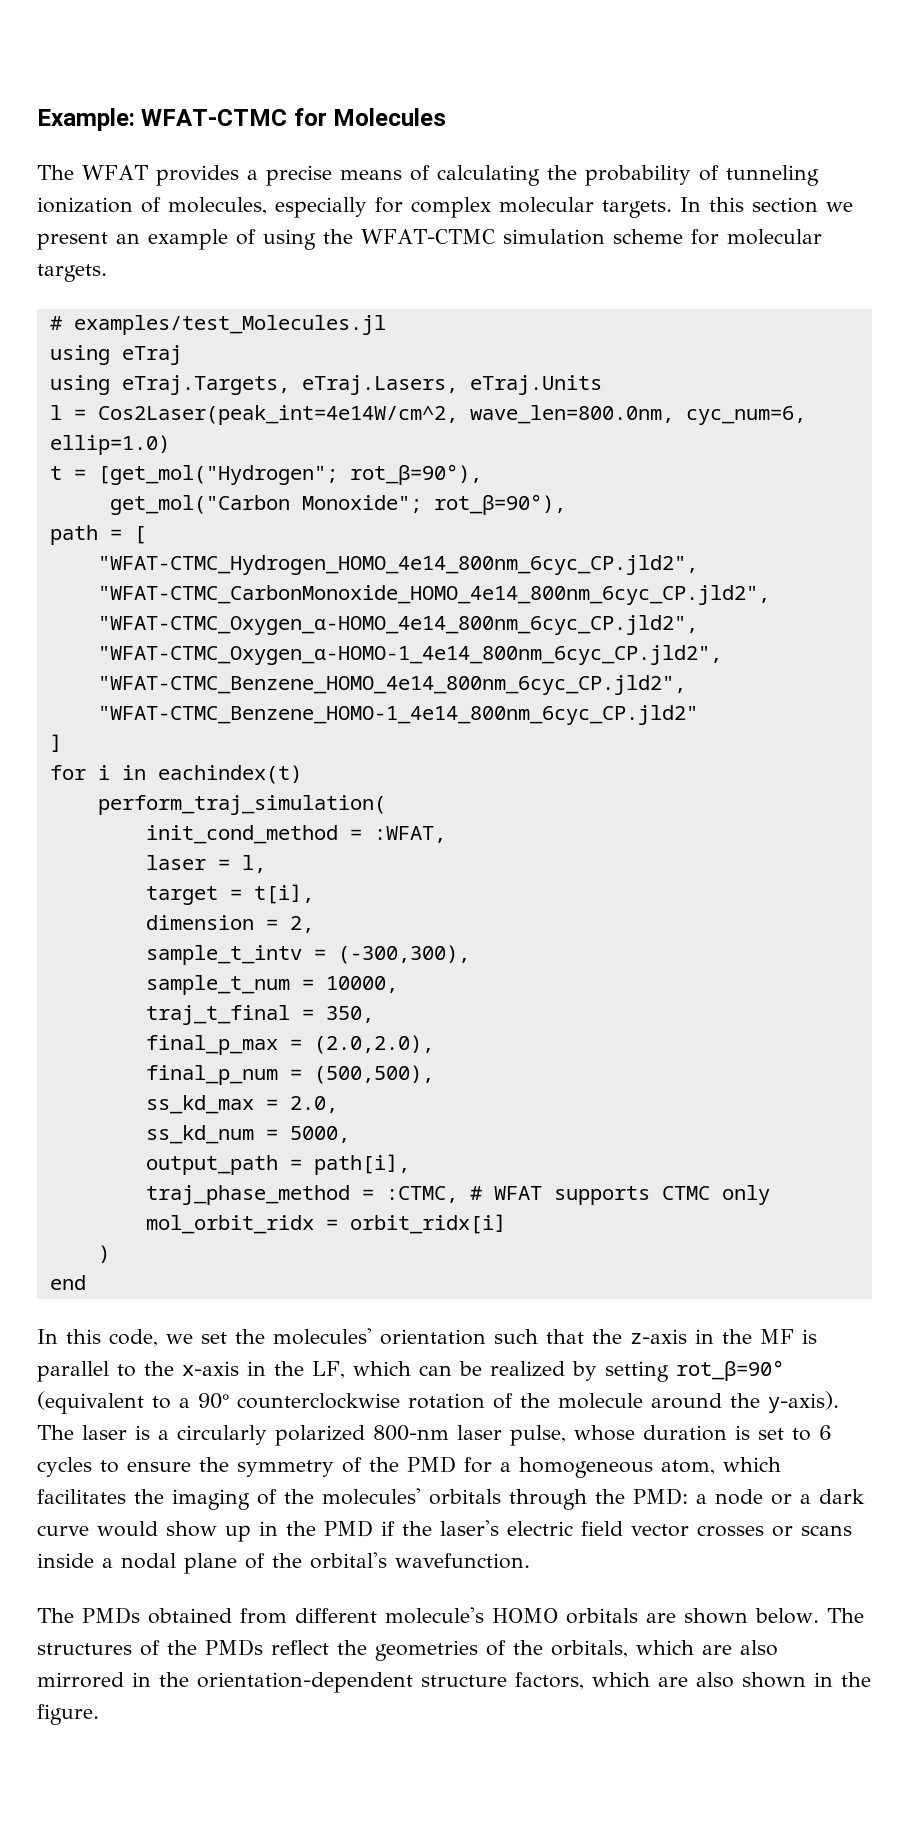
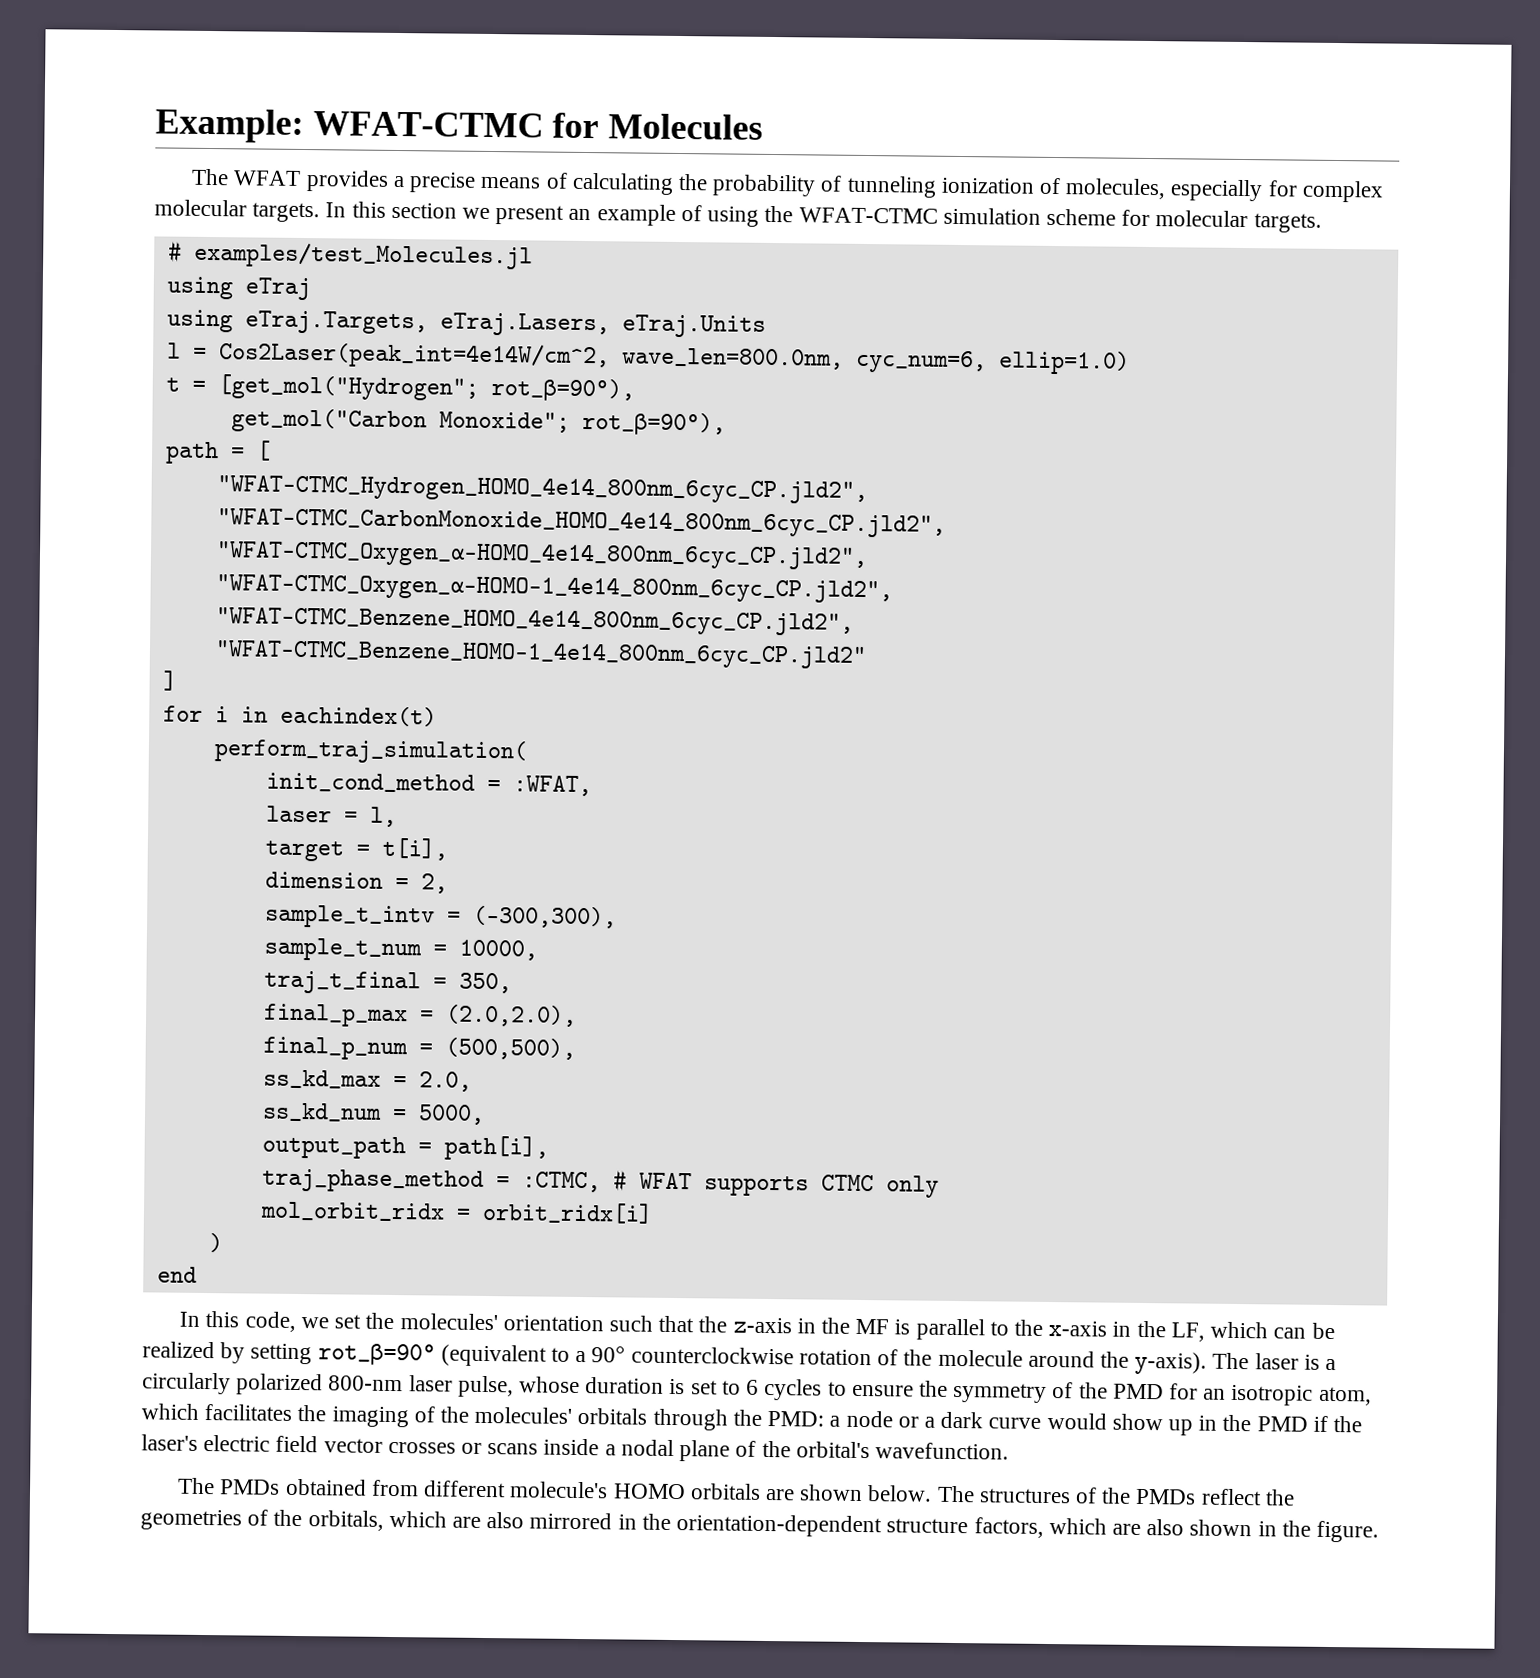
[500,1457,653,1478] a homogeneous -> [1203,1384,1314,1406] an isotropic

